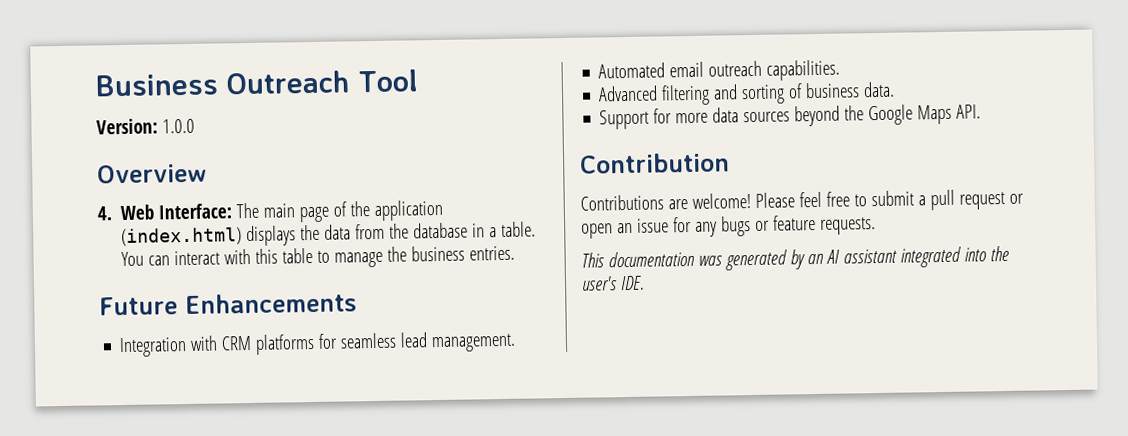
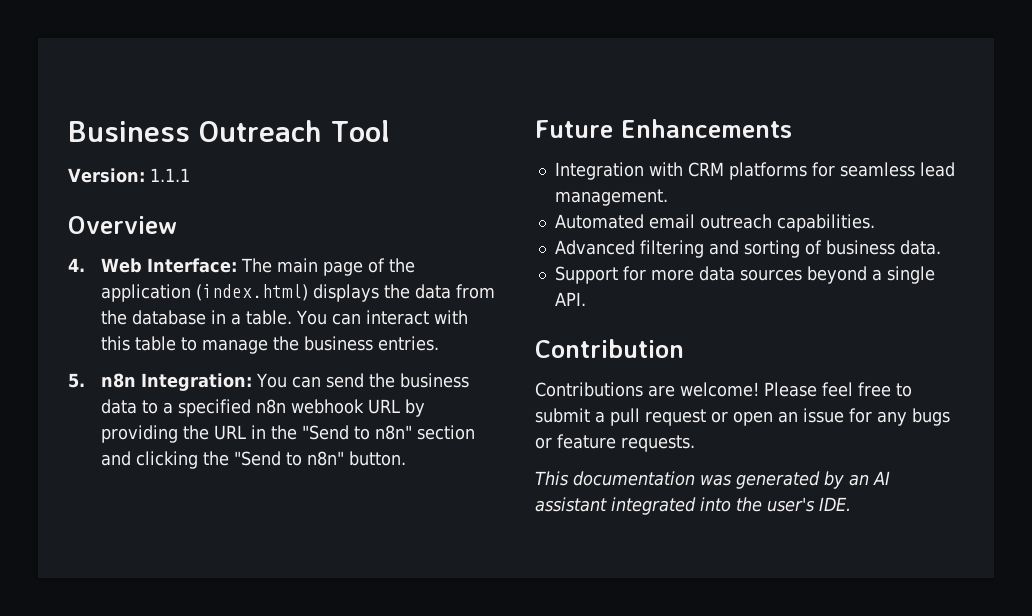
[161,118,195,134] 1.0.0 -> [149,168,190,182] 1.1.1
(516, 253) none -> [68,373,469,391] [101,399,426,417] [101,425,476,443] [101,451,407,469] // 5. n8n Integration: You can send the business data to a specified n8n webhook URL by providing the URL in the "Send to n8n" section and clicking the "Send to n8n" button.
[844,104,953,126] the Google Maps -> [871,266,935,284] a single

